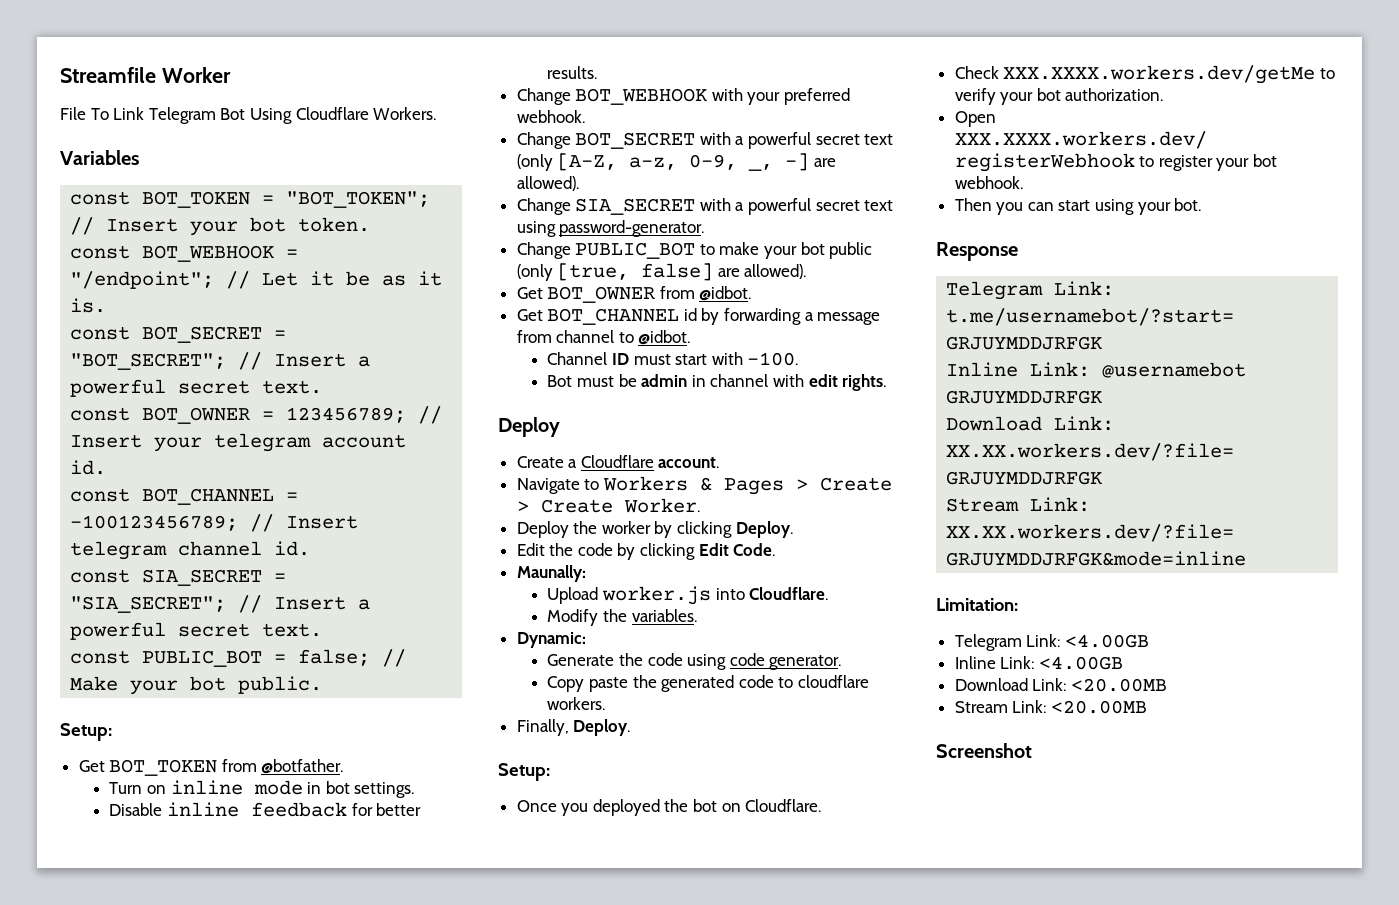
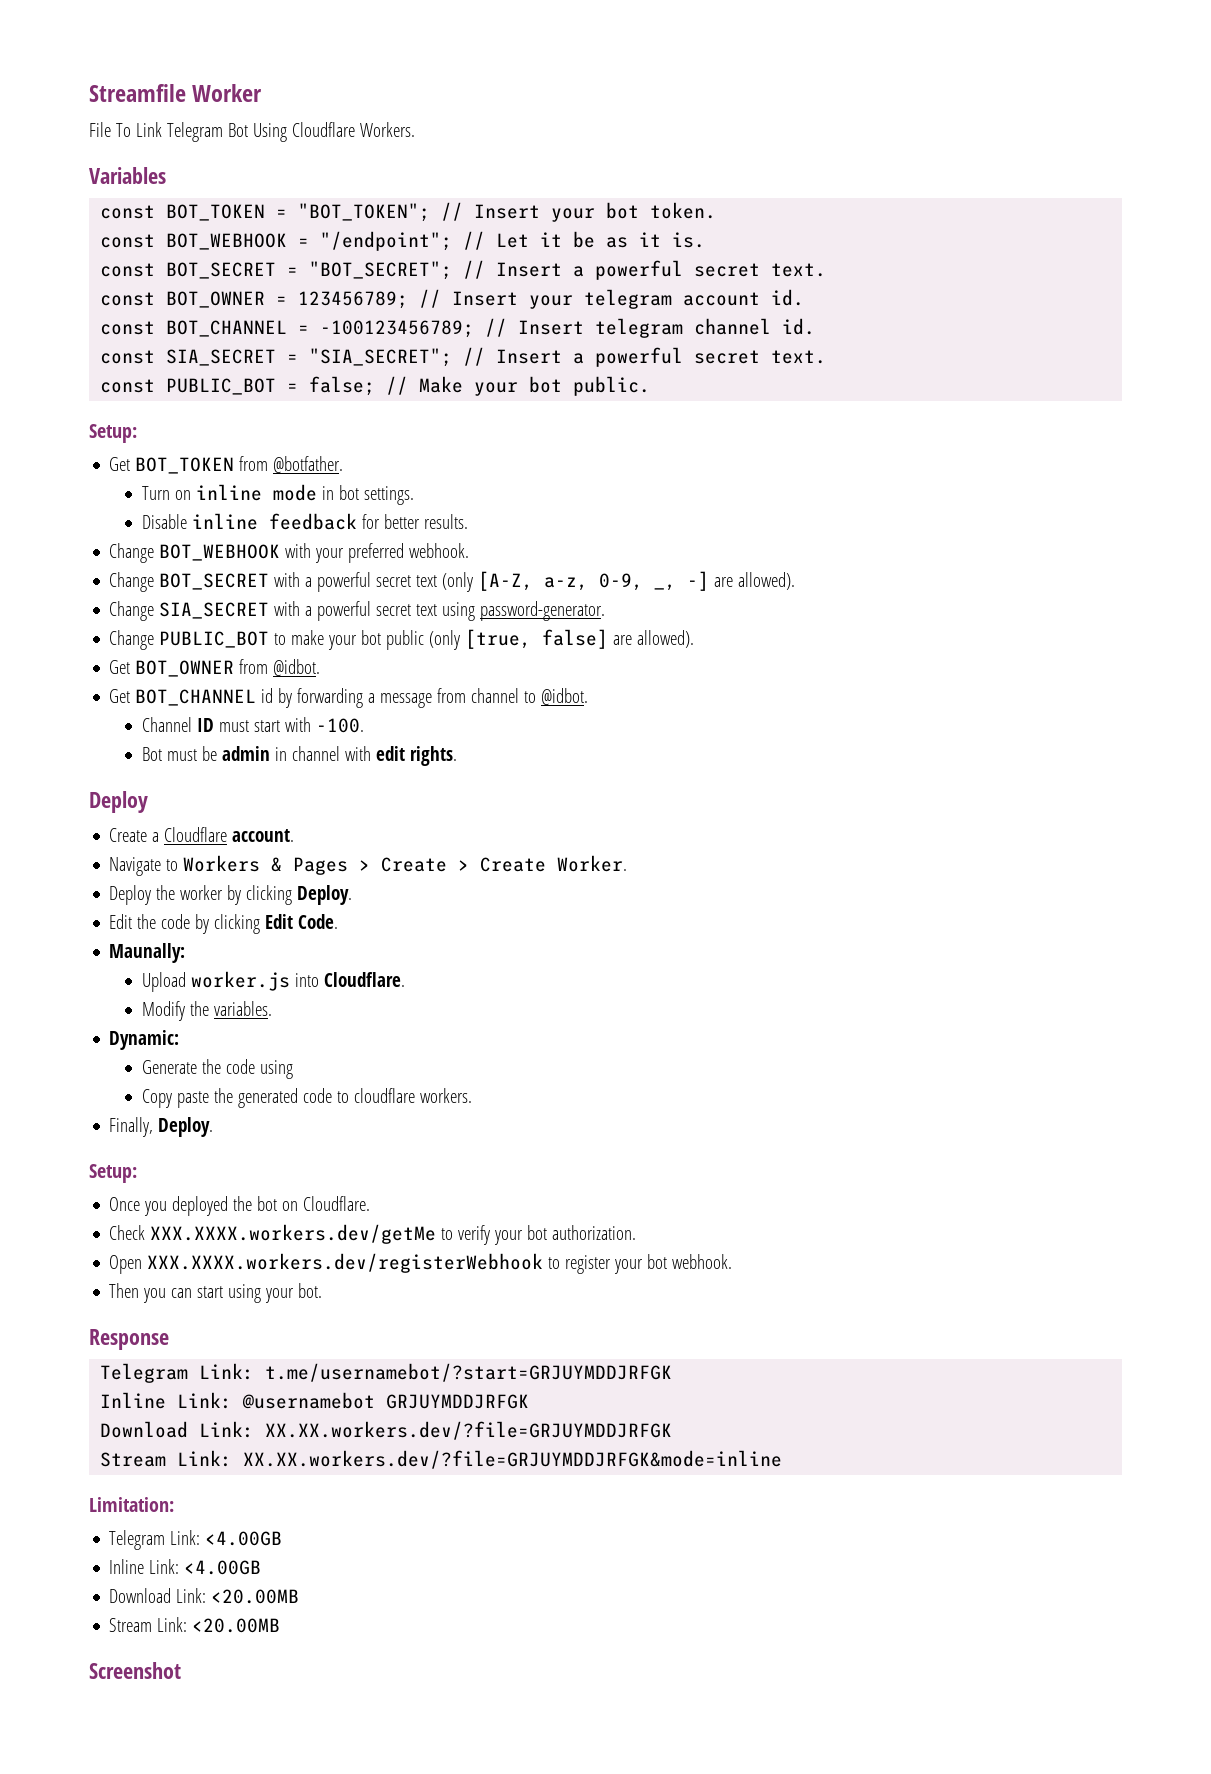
[729,653,842,670] code generator. -> (293, 1069) none

